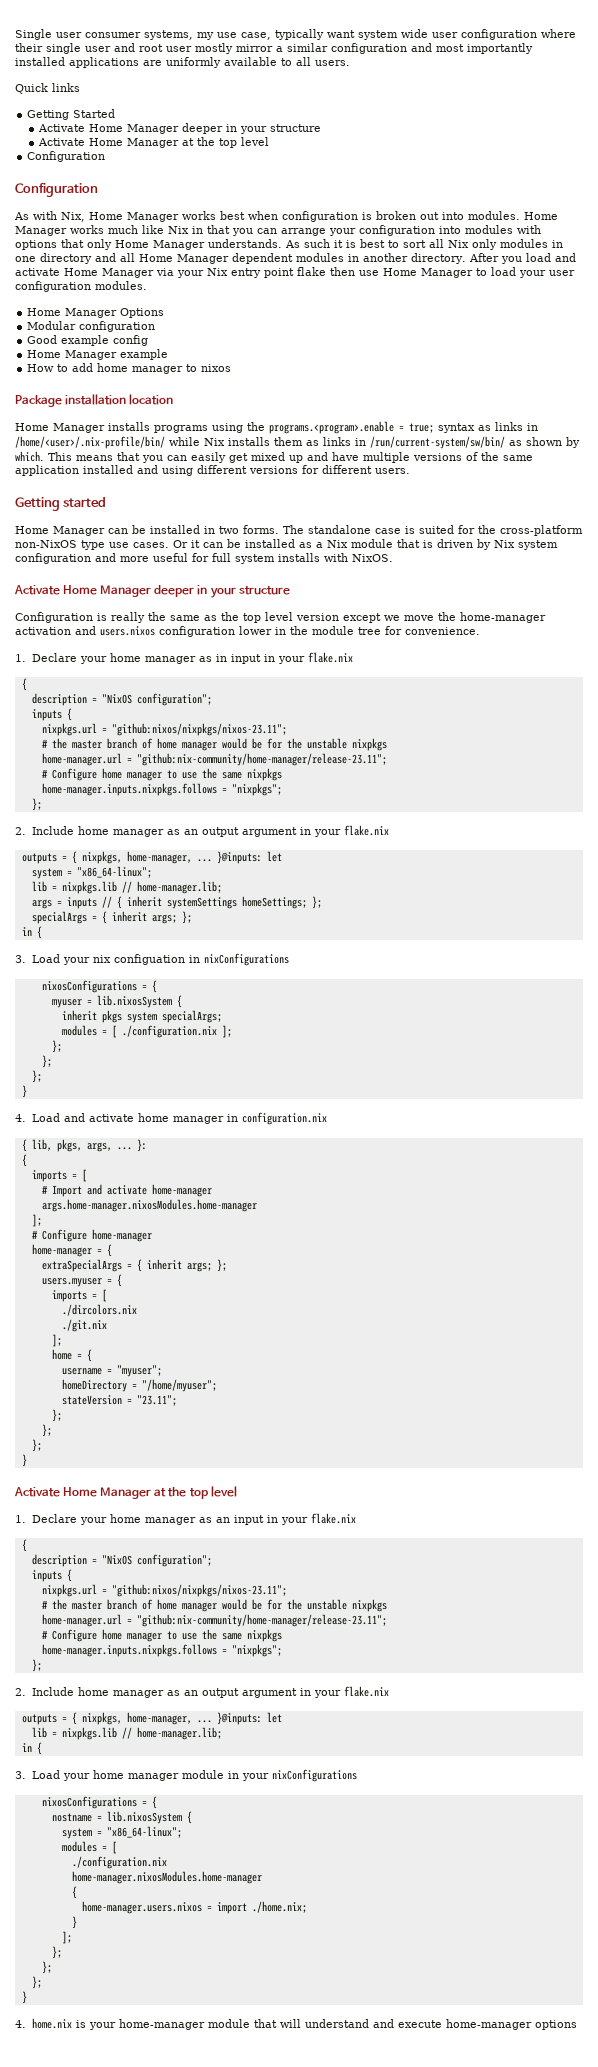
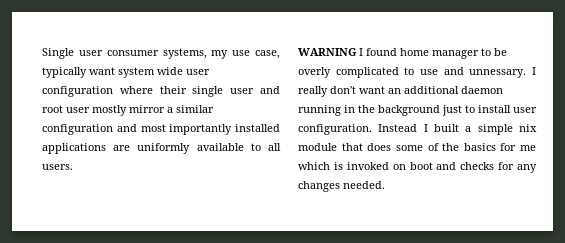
[15,83,80,94] [27,109,116,120] [38,123,322,134] [38,137,270,148] [27,151,106,162] [15,183,98,197] [14,211,558,222] [15,225,541,236] [15,239,563,250] [15,253,576,264] [15,267,575,278] [15,281,147,292] [27,308,165,318] [27,321,156,332] [27,335,149,346] [27,349,169,360] [27,363,232,374] [15,394,174,407] [15,421,538,434] [15,436,580,449] [15,451,533,463] [15,465,410,476] [15,497,107,511] [15,525,583,536] [15,539,558,550] [15,553,393,564] [14,585,290,598] [15,612,546,623] [15,626,480,637] [15,652,353,664] [21,678,27,691] [31,693,212,706] [31,708,72,721] [41,723,287,736] [41,738,387,751] [41,753,387,766] [41,768,282,781] [41,783,282,796] [31,798,42,811] [15,825,389,837] [21,851,282,864] [31,866,152,879] [31,881,222,894] [31,896,322,909] [31,911,192,924] [21,926,42,939] [15,953,289,966] [41,980,157,993] [51,995,182,1008] [61,1010,222,1023] [61,1025,232,1038] [51,1040,62,1053] [41,1055,52,1068] [31,1070,42,1083] [21,1085,27,1098] [15,1112,327,1125] [21,1139,147,1152] [21,1154,27,1167] [31,1169,87,1182] [41,1184,212,1197] [41,1199,257,1212] [31,1214,42,1227] [31,1229,152,1242] [31,1244,112,1257] [41,1259,227,1272] [41,1274,122,1287] [51,1289,107,1302] [61,1304,137,1316] [61,1319,107,1332] [51,1334,62,1347] [51,1349,92,1362] [61,1365,162,1377] [61,1379,217,1392] [61,1395,177,1406] [51,1409,62,1422] [41,1424,52,1437] [31,1439,42,1452] [21,1454,27,1467] [14,1486,237,1499] [15,1513,356,1525] [21,1539,27,1552] [31,1554,212,1567] [31,1569,72,1582] [41,1584,287,1597] [41,1599,387,1612] [41,1614,387,1627] [41,1629,282,1642] [41,1644,282,1657] [31,1659,42,1672] [15,1686,389,1698] [21,1712,282,1725] [31,1727,222,1740] [21,1742,42,1755] [15,1769,357,1782] [41,1796,157,1809] [51,1811,192,1824] [61,1826,182,1839] [61,1841,117,1854] [71,1856,167,1869] [71,1871,262,1884] [71,1886,77,1899] [81,1901,307,1914] [71,1916,77,1929] [61,1931,72,1944] [51,1946,62,1959] [41,1961,52,1974] [31,1976,42,1989] [21,1991,27,2004] [15,2018,577,2030] Quick links // Getting Started // Activate Home Manager deeper in your structure // Activate Home Manager at the top level // Configuration // Configuration // As with Nix, Home Manager works best when configuration is broken out into modules. Home Manager works much like Nix in that you can arrange your configuration into modules with options that only Home Manager understands. As such it is best to sort all Nix only modules in one directory and all Home Manager dependent modules in another directory. After you load and activate Home Manager via your Nix entry point flake then use Home Manager to load your user configuration modules. // Home Manager Options // Modular configuration // Good example config // Home Manager example // How to add home manager to nixos // Package installation location // Home Manager installs programs using the programs.<program>.enable = true; syntax as links in /home/<user>/.nix-profile/bin/ while Nix installs them as links in /run/current-system/sw/bin/ as shown by which. This means that you can easily get mixed up and have multiple versions of the same application installed and using different versions for different users. // Getting started // Home Manager can be installed in two forms. The standalone case is suited for the cross-platform non-NixOS type use cases. Or it can be installed as a Nix module that is driven by Nix system configuration and more useful for full system installs with NixOS. // Activate Home Manager deeper in your structure // Configuration is really the same as the top level version except we move the home-manager activation and users.nixos configuration lower in the module tree for convenience. // 1. Declare your home manager as in input in your flake.nix // { // description = "NixOS configuration"; // inputs { // nixpkgs.url = "github:nixos/nixpkgs/nixos-23.11"; // # the master branch of home manager would be for the unstable nixpkgs // home-manager.url = "github:nix-community/home-manager/release-23.11"; // # Configure home manager to use the same nixpkgs // home-manager.inputs.nixpkgs.follows = "nixpkgs"; // }; // 2. Include home manager as an output argument in your flake.nix // outputs = { nixpkgs, home-manager, ... }@inputs: let // system = "x86_64-linux"; // lib = nixpkgs.lib // home-manager.lib; // args = inputs // { inherit systemSettings homeSettings; }; // specialArgs = { inherit args; }; // in { // 3. Load your nix configuation in nixConfigurations // nixosConfigurations = { // myuser = lib.nixosSystem { // inherit pkgs system specialArgs; // modules = [ ./configuration.nix ]; // }; // }; // }; // } // 4. Load and activate home manager in configuration.nix // { lib, pkgs, args, ... }: // { // imports = [ // # Import and activate home-manager // args.home-manager.nixosModules.home-manager // ]; // # Configure home-manager // home-manager = { // extraSpecialArgs = { inherit args; }; // users.myuser = { // imports = [ // ./dircolors.nix // ./git.nix // ]; // home = { // username = "myuser"; // homeDirectory = "/home/myuser"; // stateVersion = "23.11"; // }; // }; // }; // } // Activate Home Manager at the top level // 1. Declare your home manager as an input in your flake.nix // { // description = "NixOS configuration"; // inputs { // nixpkgs.url = "github:nixos/nixpkgs/nixos-23.11"; // # the master branch of home manager would be for the unstable nixpkgs // home-manager.url = "github:nix-community/home-manager/release-23.11"; // # Configure home manager to use the same nixpkgs // home-manager.inputs.nixpkgs.follows = "nixpkgs"; // }; // 2. Include home manager as an output argument in your flake.nix // outputs = { nixpkgs, home-manager, ... }@inputs: let // lib = nixpkgs.lib // home-manager.lib; // in { // 3. Load your home manager module in your nixConfigurations // nixosConfigurations = { // nostname = lib.nixosSystem { // system = "x86_64-linux"; // modules = [ // ./configuration.nix // home-manager.nixosModules.home-manager // { // home-manager.users.nixos = import ./home.nix; // } // ]; // }; // }; // }; // } // 4. home.nix is your home-manager module that will understand and execute home-manager options -> [298,48,507,59] [298,67,536,78] [298,86,503,97] [298,105,537,116] [298,124,537,135] [298,143,536,151] [298,162,537,173] [298,181,385,192] WARNING I found home manager to be overly complicated to use and unnessary. I really don't want an additional daemon running in the background just to install user configuration. Instead I built a simple nix module that does some of the basics for me which is invoked on boot and checks for any changes needed.

